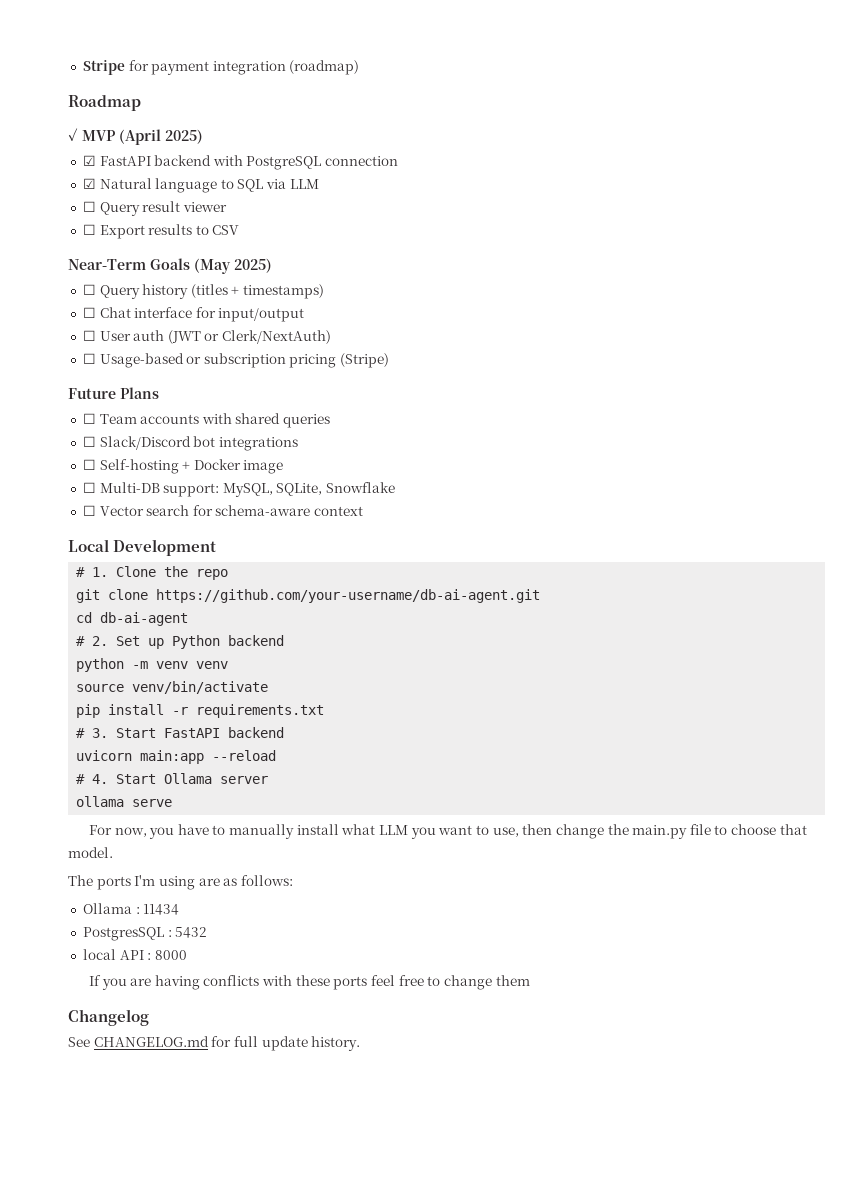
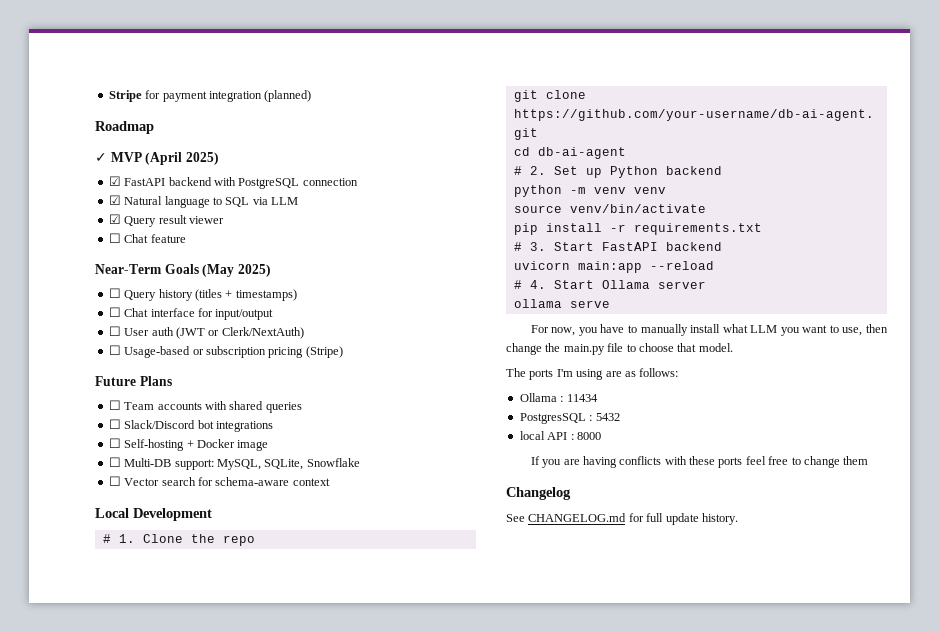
[289,60,360,75] (roadmap) -> [264,90,312,102] (planned)
[82,201,96,212] ☐ -> [108,214,121,224] ☑
[99,224,240,239] Export results to CSV -> [124,234,186,243] Chat feature

